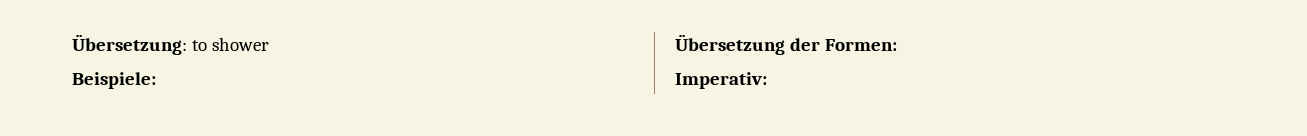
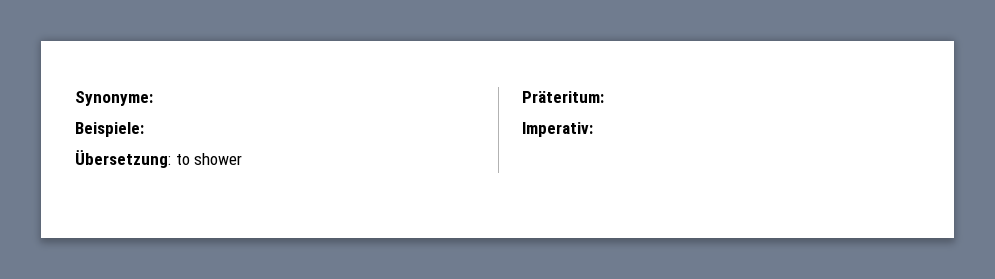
(72, 44) none -> [75,91,153,106] [75,122,144,137] Synonyme: // Beispiele: //
[72,72,156,89] [675,34,898,55] Beispiele: // Übersetzung der Formen: -> [522,91,604,103] Präteritum:

